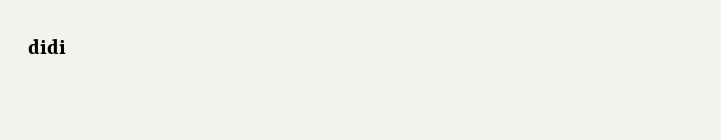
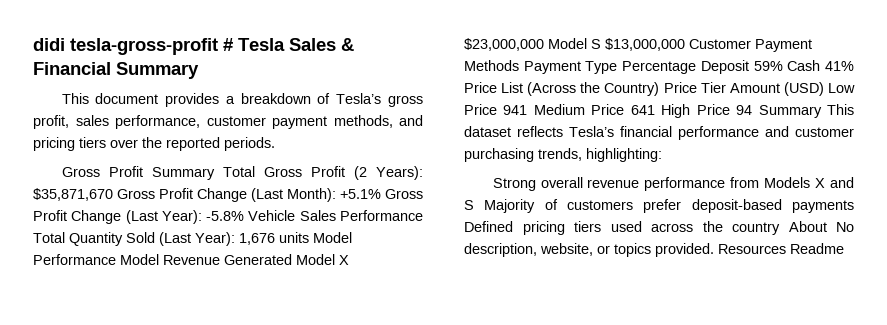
(66, 46) none -> [70,38,354,55] [33,62,199,79] [61,93,423,107] [33,115,423,129] [33,137,275,151] [61,166,424,180] [33,188,423,202] [33,210,423,224] [33,232,352,246] [33,254,349,265] [464,38,812,52] [464,60,854,74] [464,82,855,96] [464,104,854,118] [464,126,854,140] [464,148,662,162] [492,177,854,191] [464,199,854,213] [464,221,854,235] [464,243,844,257] tesla-gross-profit # Tesla Sales & Financial Summary // This document provides a breakdown of Tesla’s gross profit, sales performance, customer payment methods, and pricing tiers over the reported periods. // Gross Profit Summary Total Gross Profit (2 Years): $35,871,670 Gross Profit Change (Last Month): +5.1% Gross Profit Change (Last Year): -5.8% Vehicle Sales Performance Total Quantity Sold (Last Year): 1,676 units Model Performance Model Revenue Generated Model X $23,000,000 Model S $13,000,000 Customer Payment Methods Payment Type Percentage Deposit 59% Cash 41% Price List (Across the Country) Price Tier Amount (USD) Low Price 941 Medium Price 641 High Price 94 Summary This dataset reflects Tesla’s financial performance and customer purchasing trends, highlighting: // Strong overall revenue performance from Models X and S Majority of customers prefer deposit-based payments Defined pricing tiers used across the country About No description, website, or topics provided. Resources Readme

